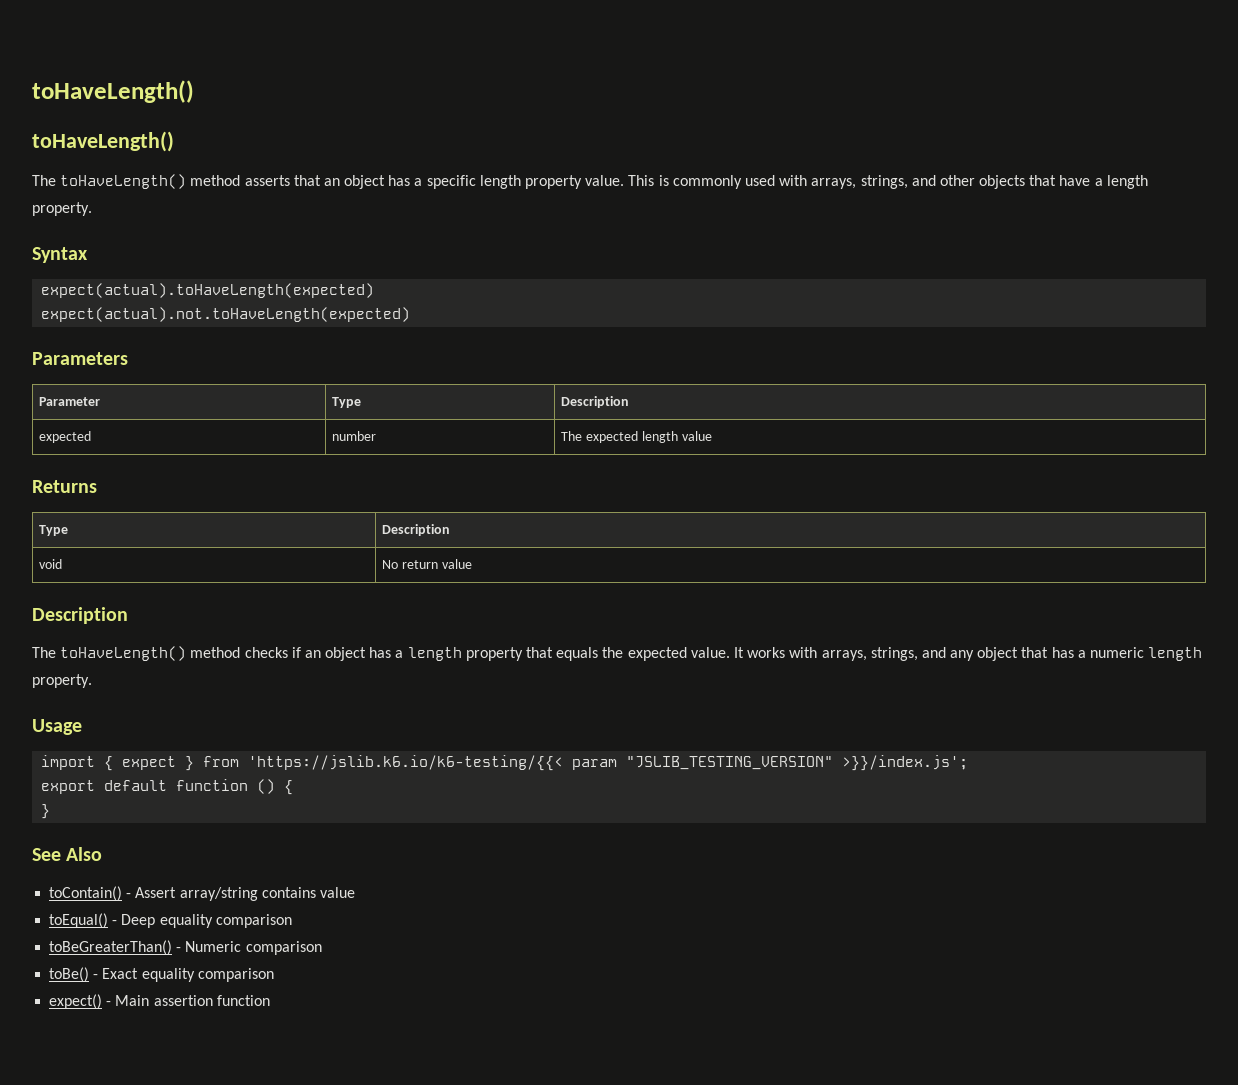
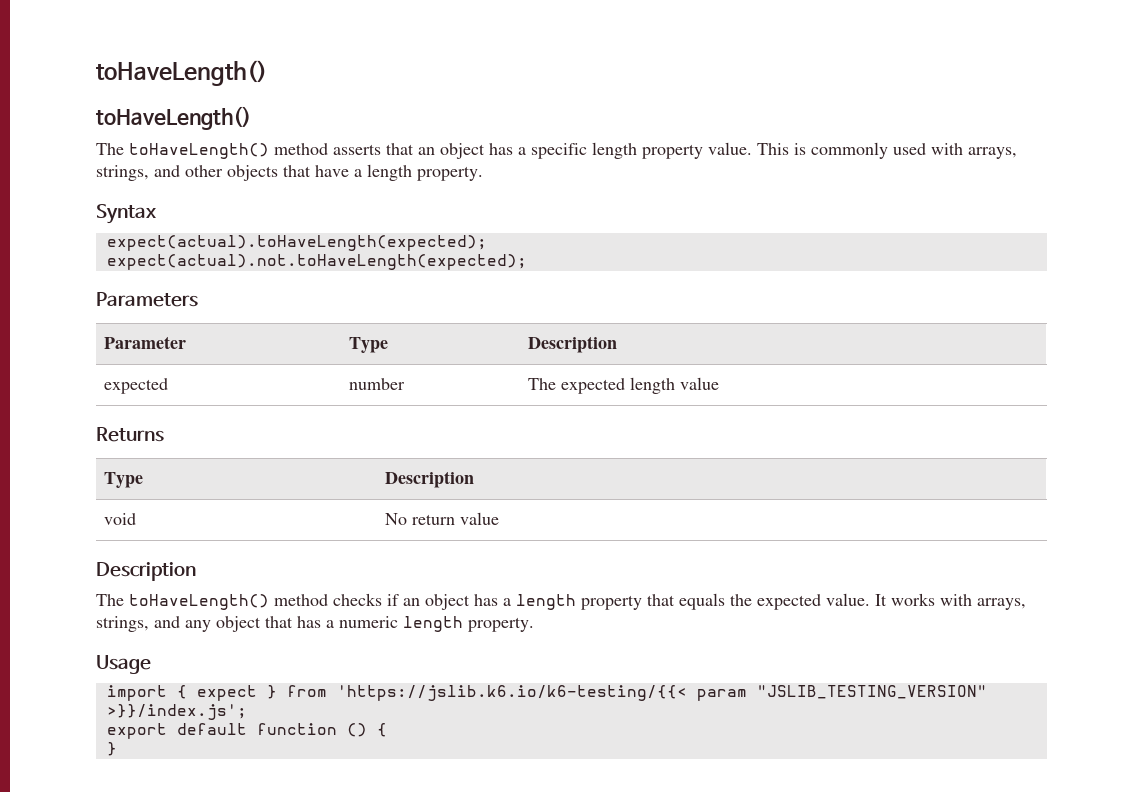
[41,283,375,298] [41,307,411,322] expect(actual).toHaveLength(expected) // expect(actual).not.toHaveLength(expected) -> [106,235,487,251] [106,254,527,270] expect(actual).toHaveLength(expected); // expect(actual).not.toHaveLength(expected);
[32,847,103,861] [49,886,355,901] [49,913,292,928] [49,940,322,955] [49,967,274,982] [49,994,270,1009] // See Also // toContain() - Assert array/string contains value // toEqual() - Deep equality comparison // toBeGreaterThan() - Numeric comparison // toBe() - Exact equality comparison // expect() - Main assertion function -> (117, 749) none

